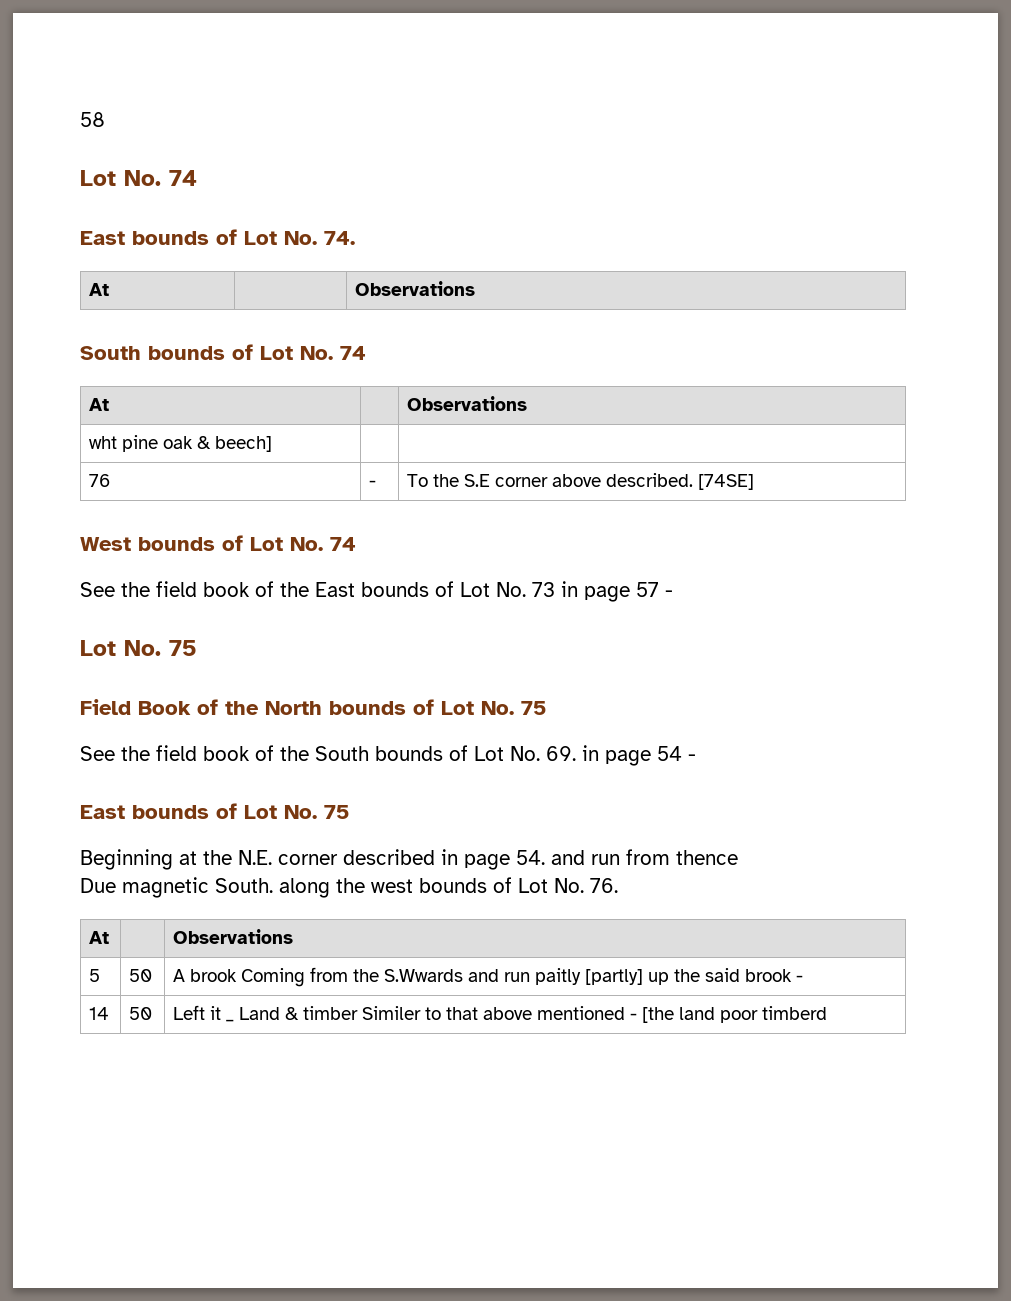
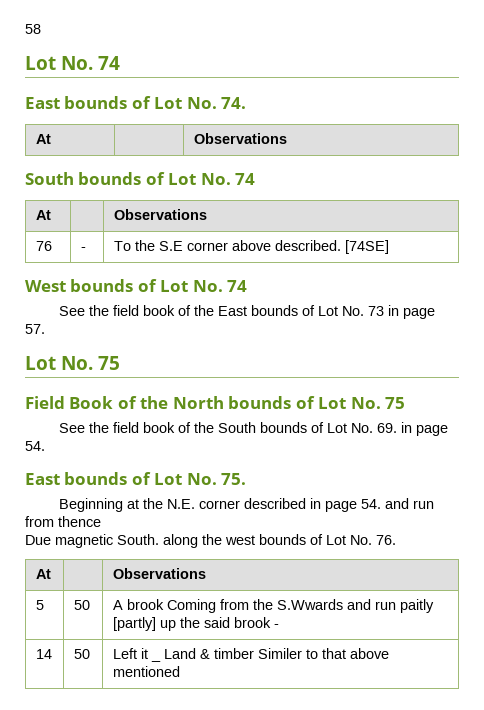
[88,435,272,452] // wht pine oak & beech] | | -> (207, 214) none
[636,582,673,597] 57 - -> [25,324,45,334] 57.
[657,746,696,761] [80,803,349,819] 54 - // East bounds of Lot No. 75 -> [25,441,45,451] [25,472,247,485] 54. // East bounds of Lot No. 75.
[629,1006,827,1023] - [the land poor timberd -> (180, 671) none

